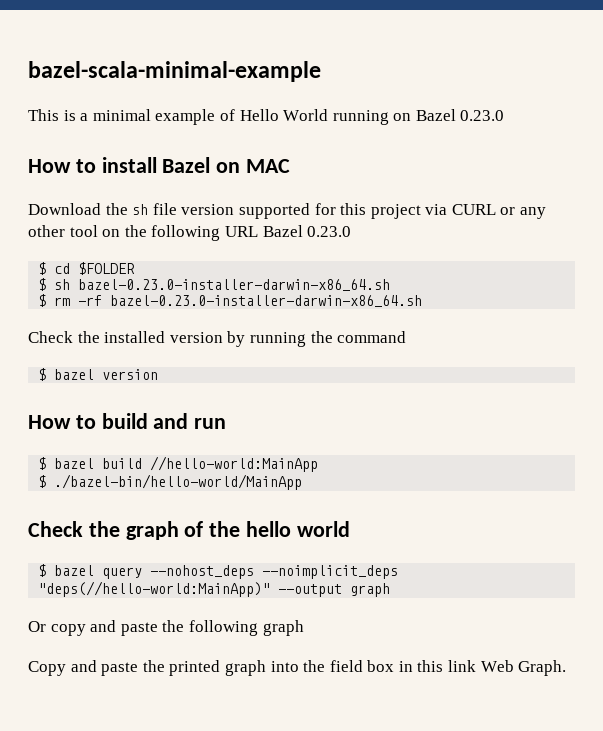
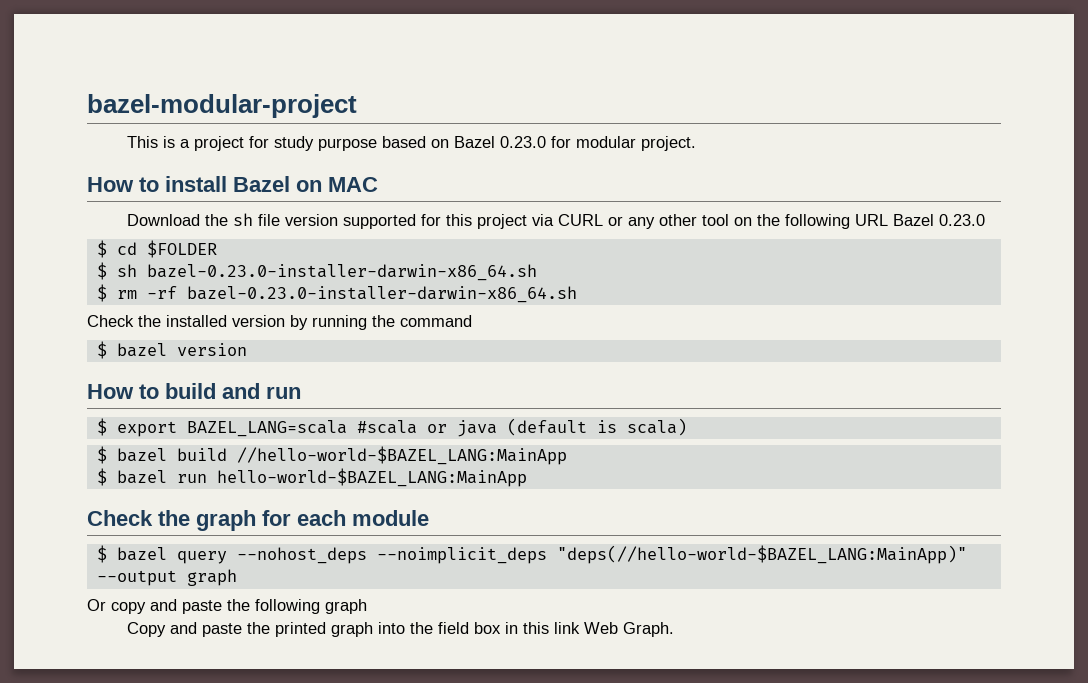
[28,61,321,82] bazel-scala-minimal-example -> [87,94,357,118] bazel-modular-project
[92,109,389,125] minimal example of Hello World running -> [194,136,427,151] project for study purpose based
(505, 115) none -> [551,136,697,151] for modular project.
(227, 423) none -> [96,418,687,437] // $ export BAZEL_LANG=scala #scala or java (default is scala)
[150,456,319,472] [38,474,303,490] //hello-world:MainApp // $ ./bazel-bin/hello-world/MainApp -> [236,446,567,465] [96,468,527,487] //hello-world-$BAZEL_LANG:MainApp // $ bazel run hello-world-$BAZEL_LANG:MainApp
[184,521,350,537] of the hello world -> [262,510,429,526] for each module
[38,581,271,597] "deps(//hello-world:MainApp)" -> [556,545,967,564] "deps(//hello-world-$BAZEL_LANG:MainApp)"

